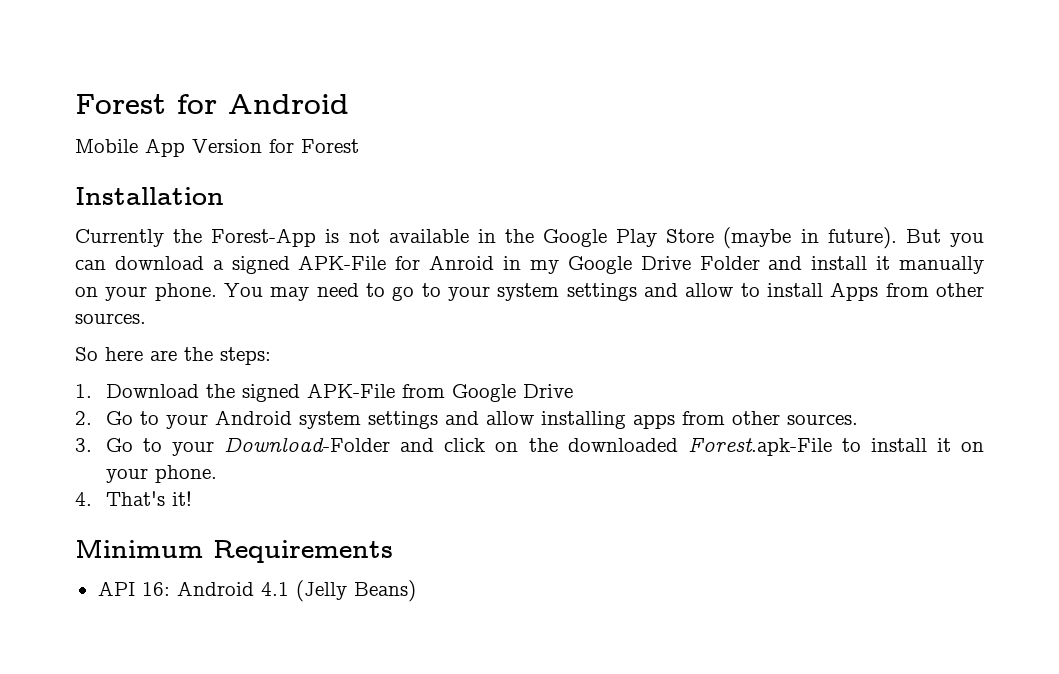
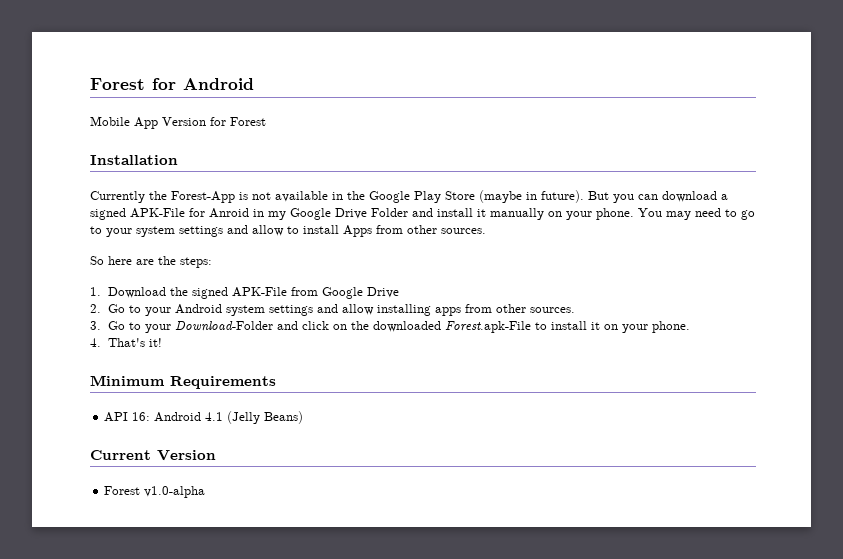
(416, 591) none -> [90,450,216,461] [104,486,206,498] // Current Version // Forest v1.0-alpha

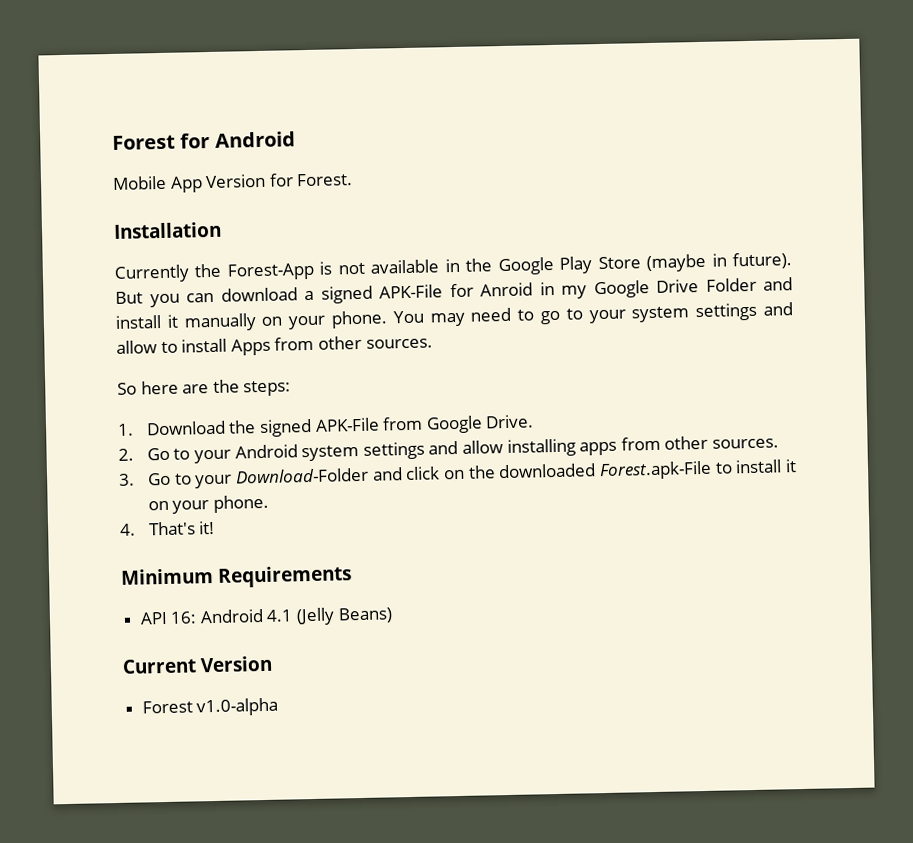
[230,117,266,126] Forest -> [296,173,354,187] Forest.
[366,287,399,298] Drive -> [485,414,535,429] Drive.

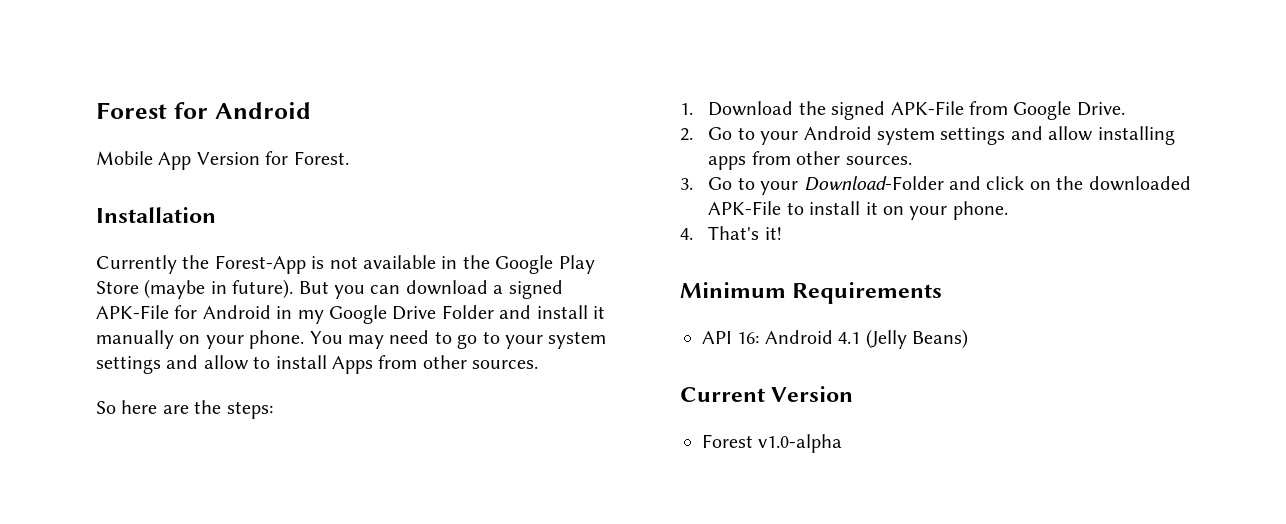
[480,282,533,297] Anroid -> [202,305,271,319] Android
[598,460,712,481] Forest.apk-File -> [708,201,782,215] APK-File

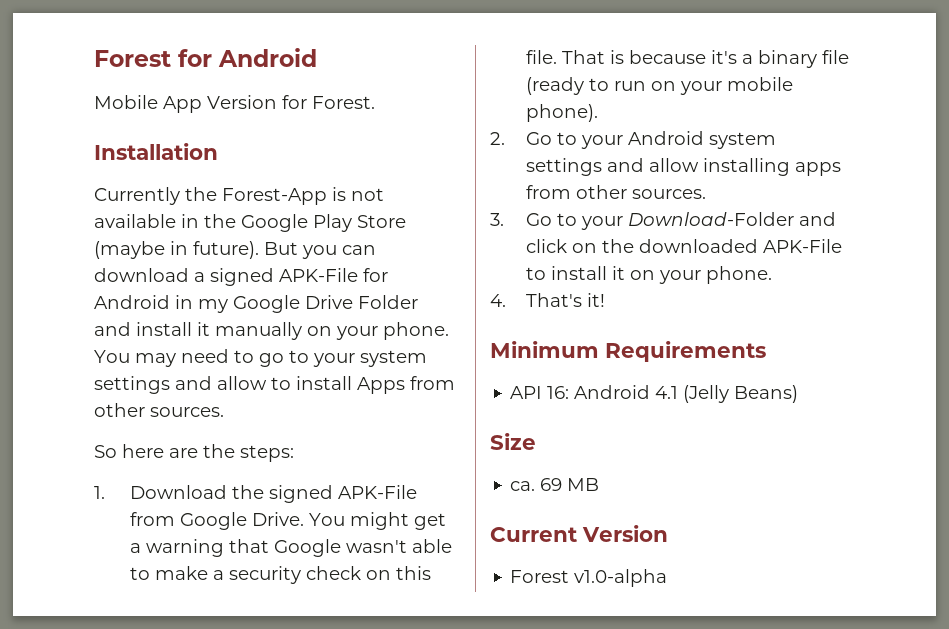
(1125, 109) none -> [308,512,446,530] [129,539,452,557] [129,566,431,584] [525,50,849,68] [525,77,793,95] [525,104,598,122] You might get a warning that Google wasn't able to make a security check on this file. That is because it's a binary file (ready to run on your mobile phone).
(968, 339) none -> [490,433,536,450] [510,478,600,491] // Size // ca. 69 MB

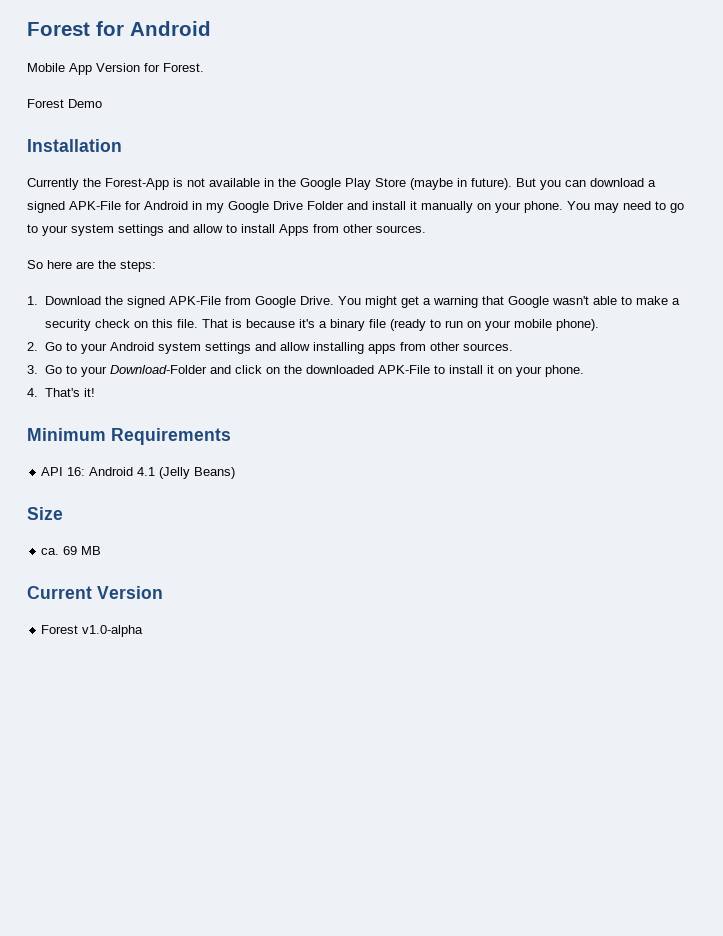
(375, 102) none -> [27,99,102,108] // Forest Demo

